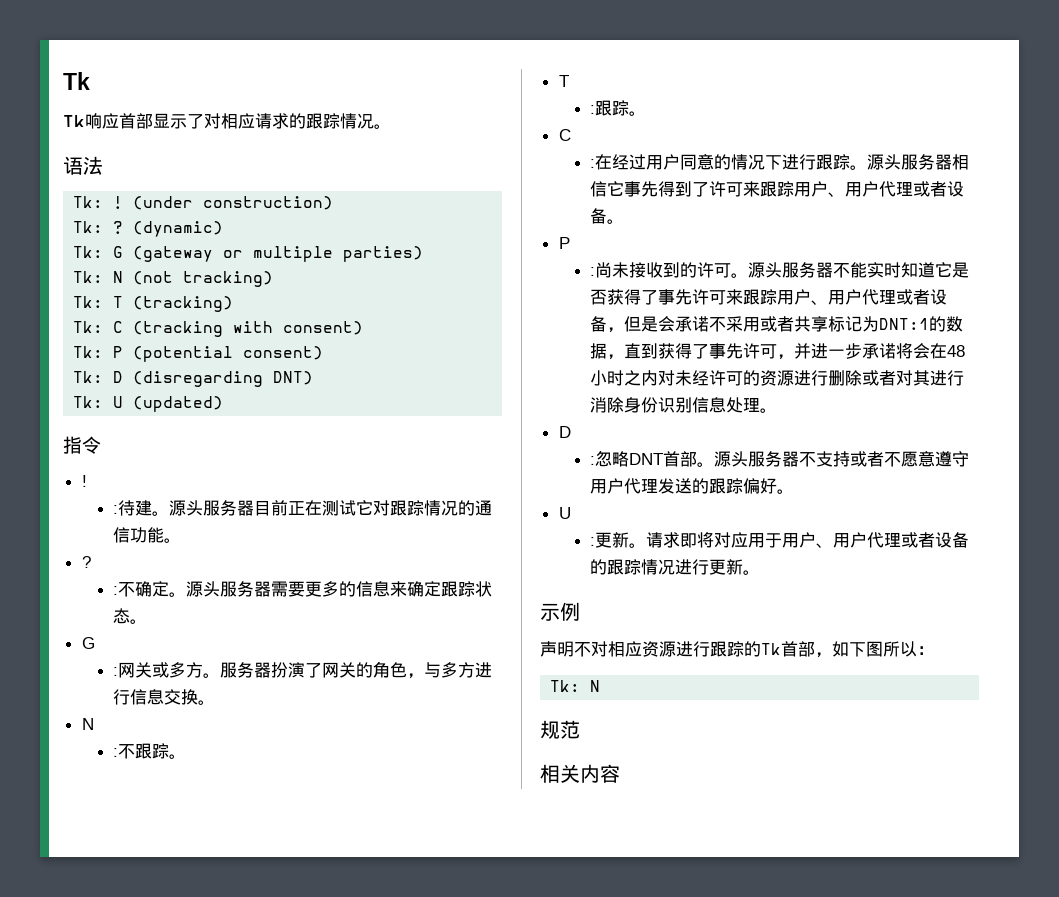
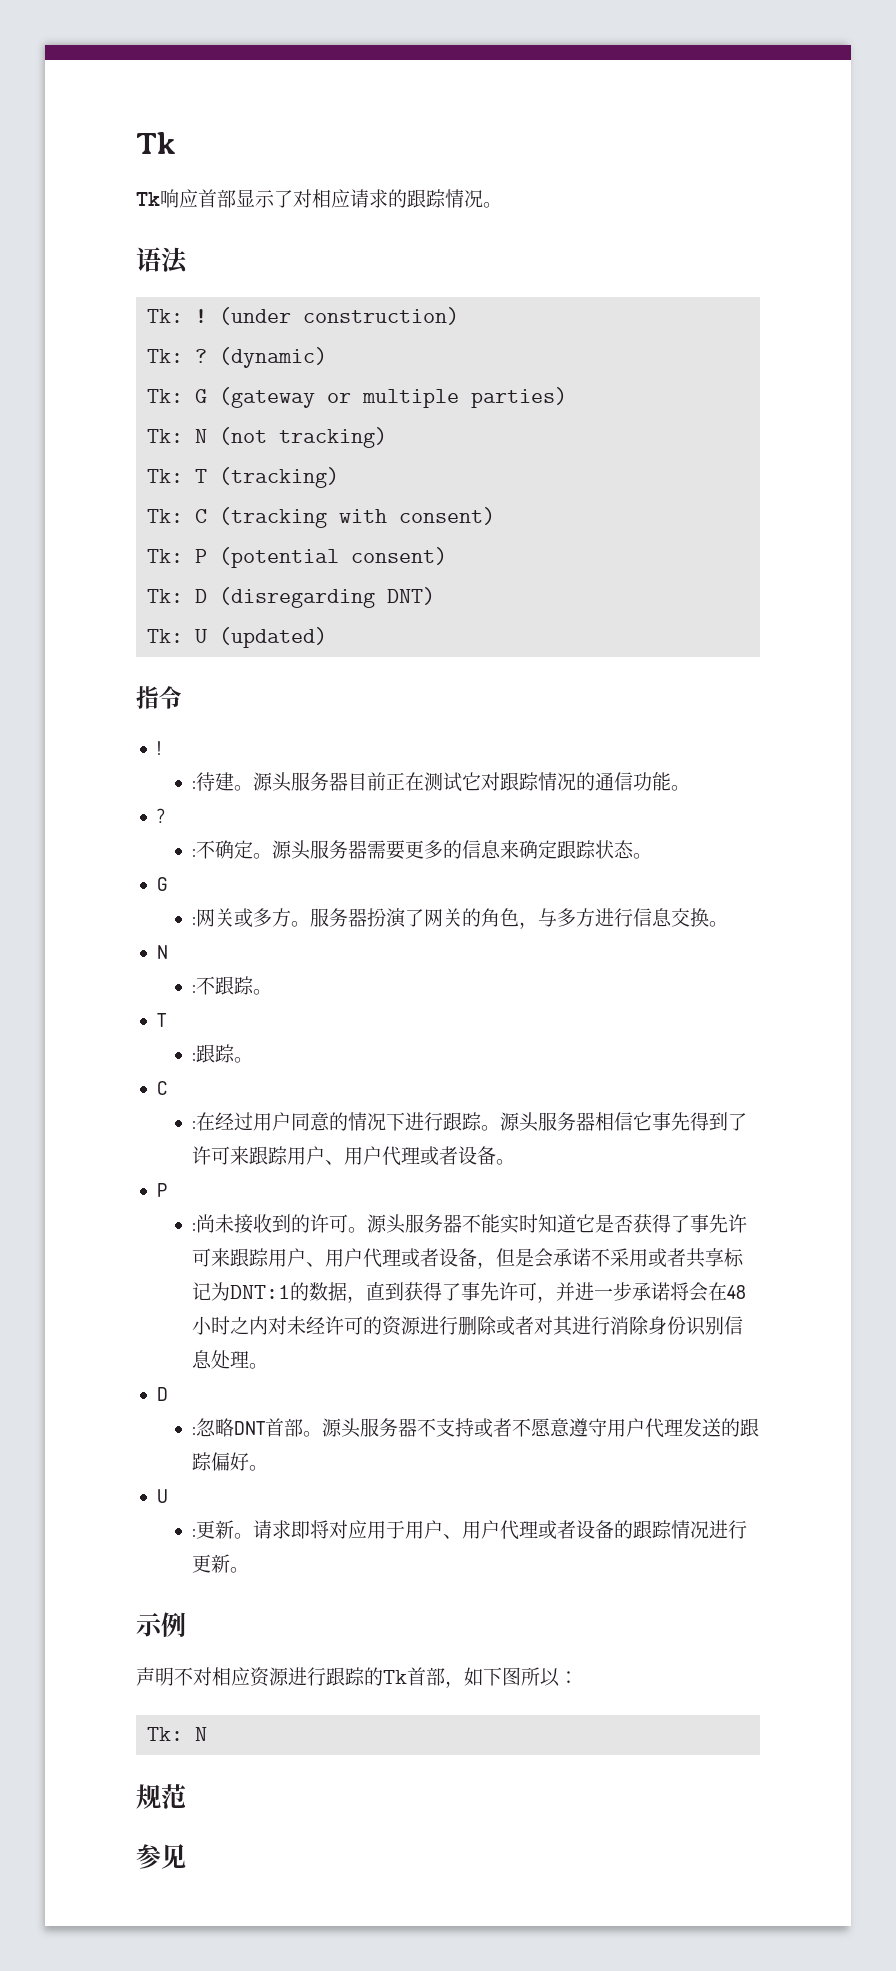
[540,764,620,783] 相关内容 -> [136,1844,186,1869] 参见

